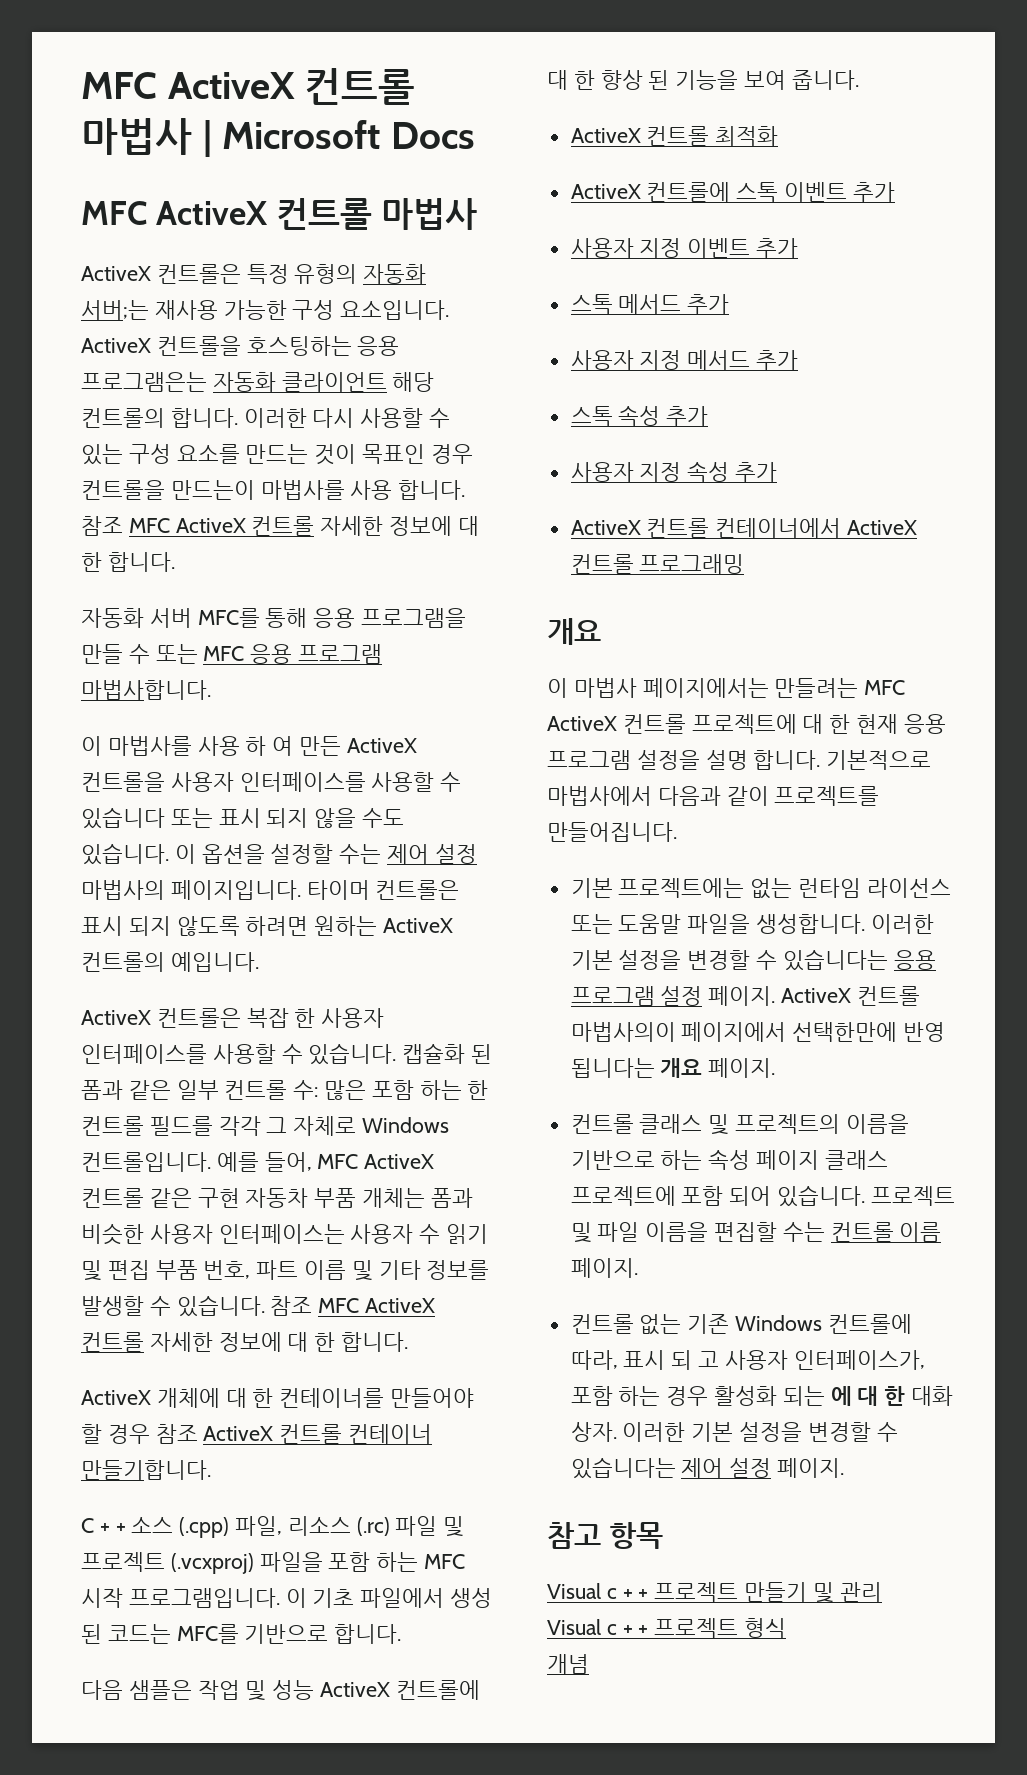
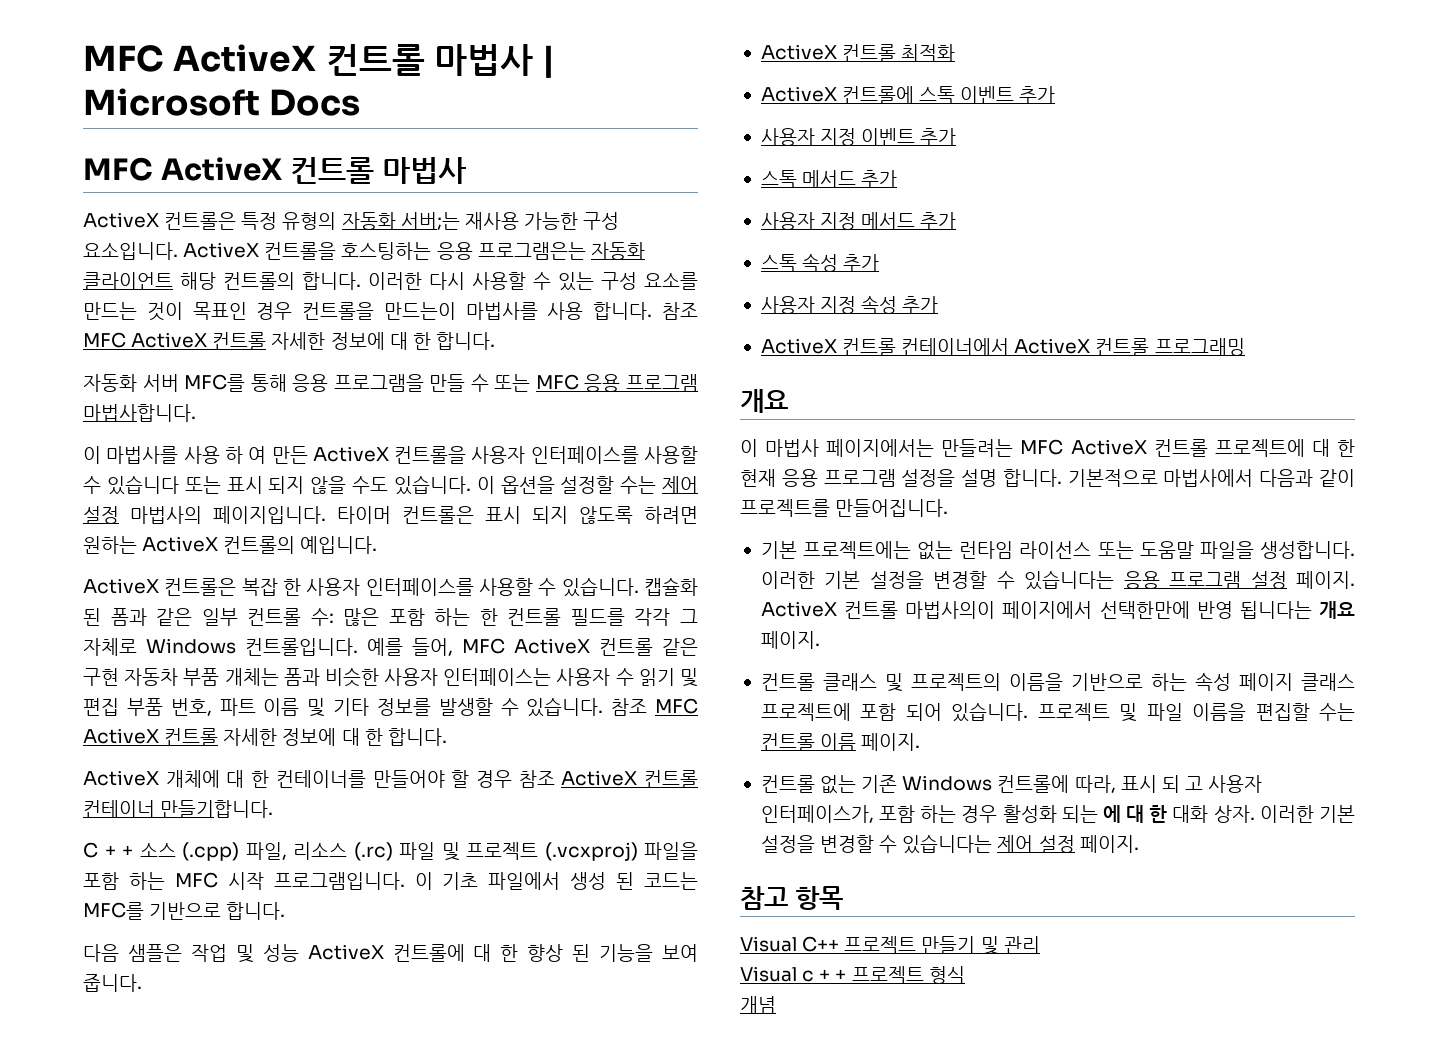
[606,1588,649,1599] c + + -> [802,936,840,952] C++

